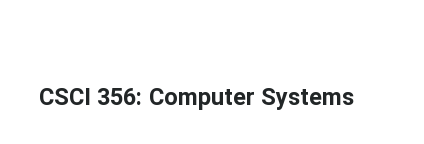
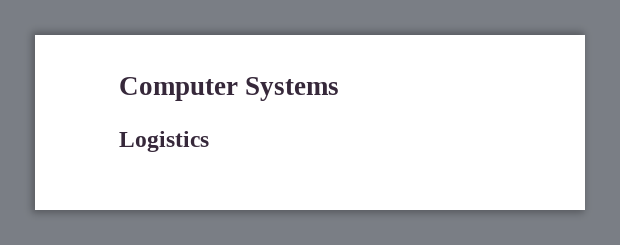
[39,88,143,105] CSCI 356: -> (119, 89) none
(355, 99) none -> [119,131,209,152] // Logistics

